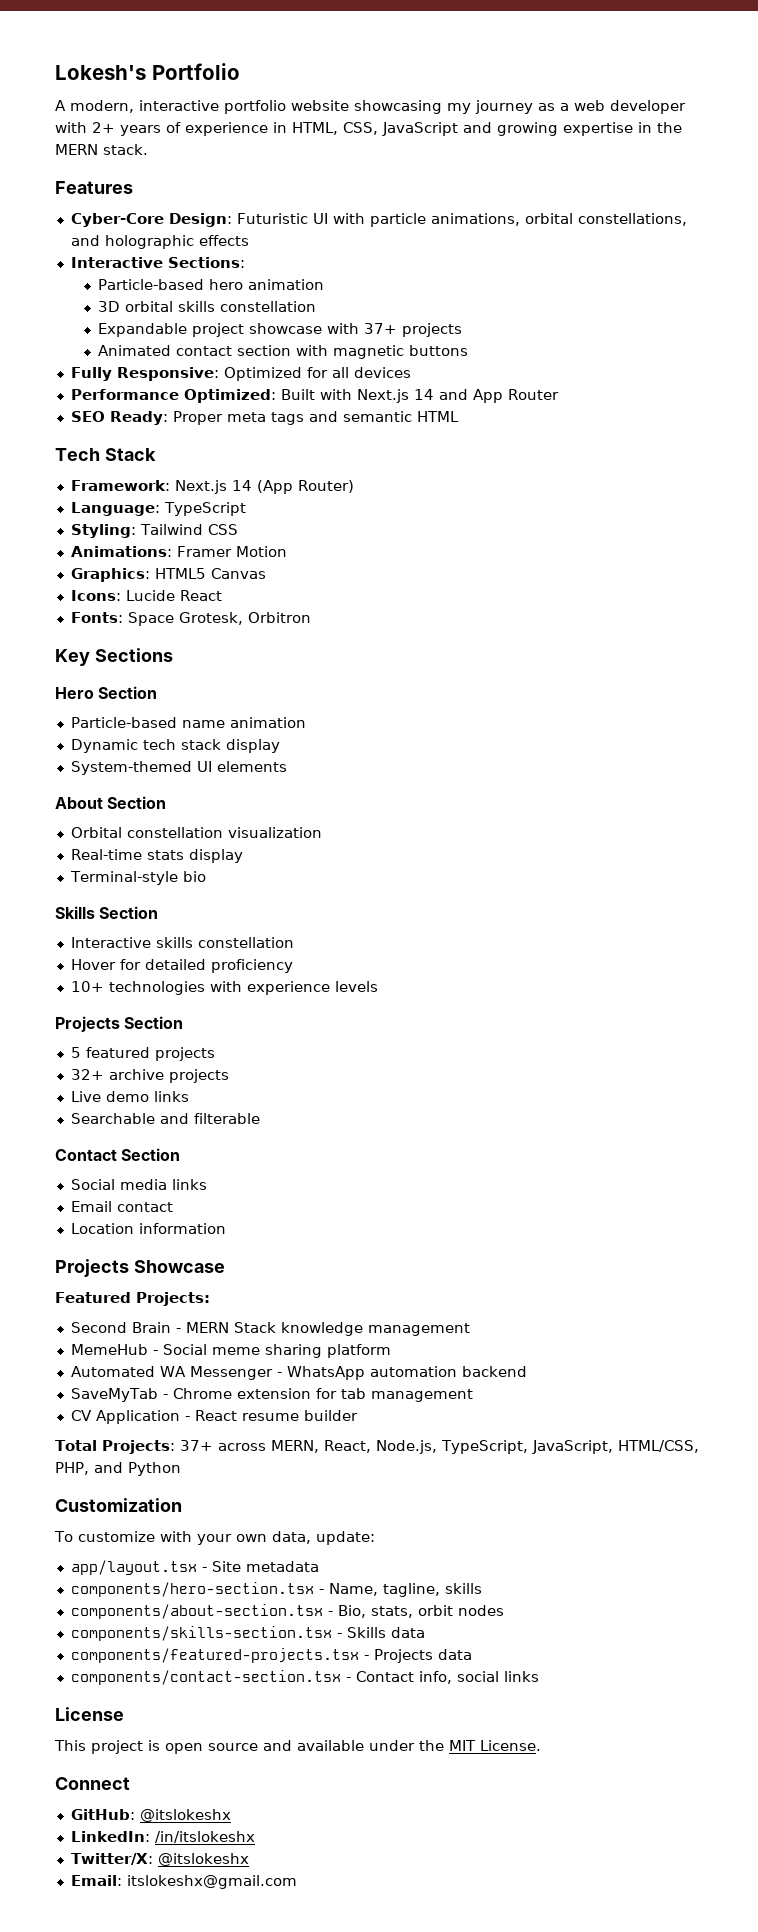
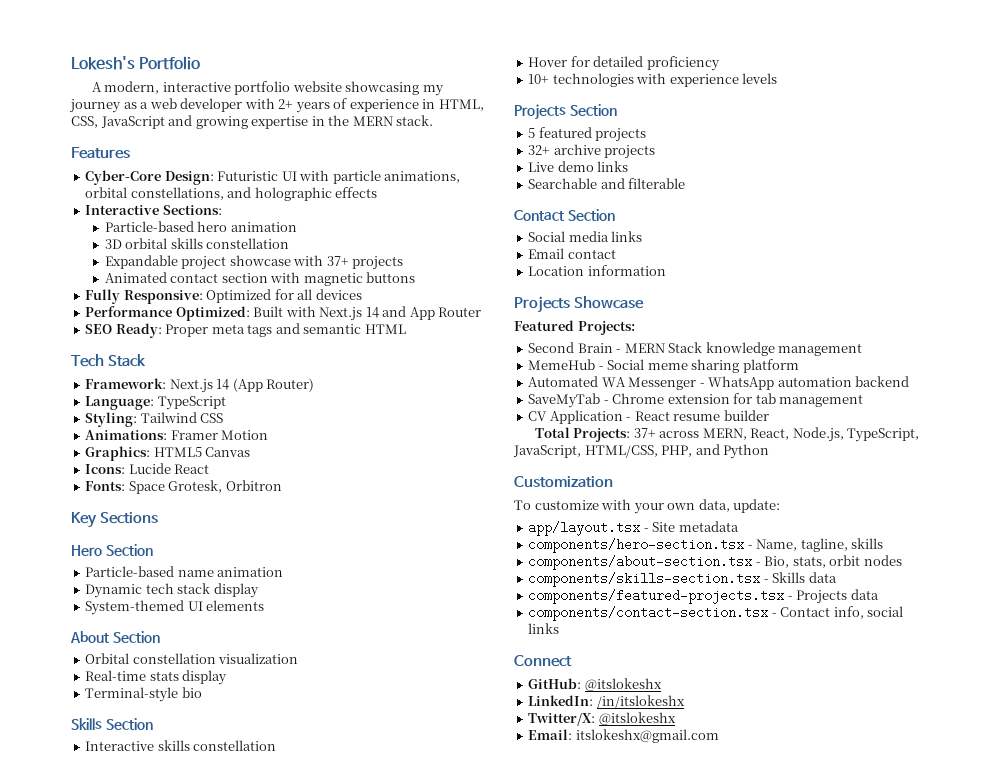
[55,1707,124,1721] [54,1740,541,1754] // License // This project is open source and available under the MIT License. -> (560, 628) none

